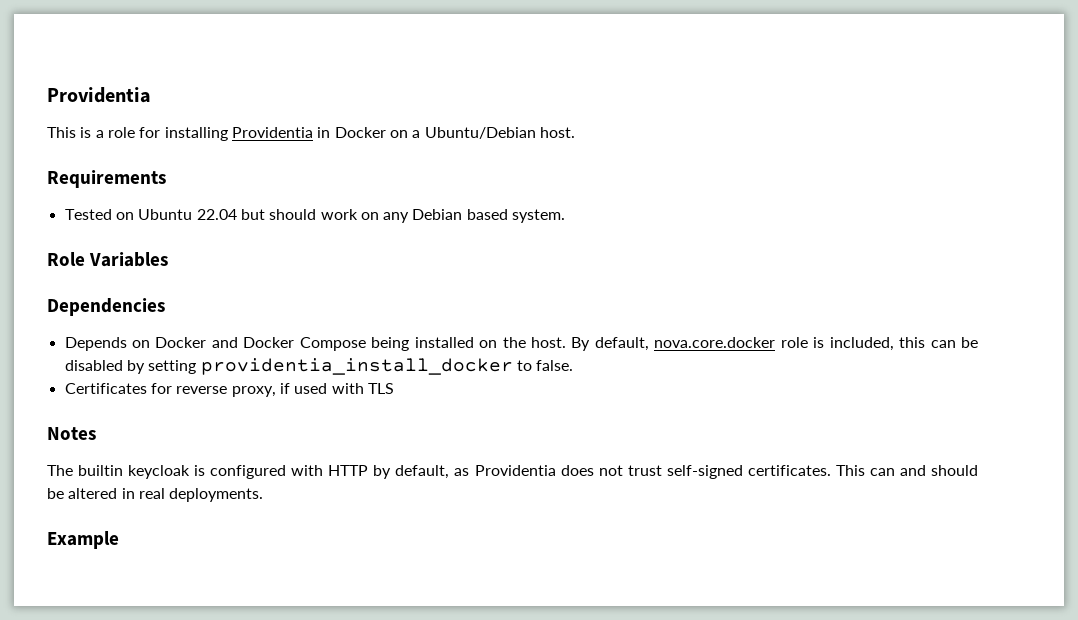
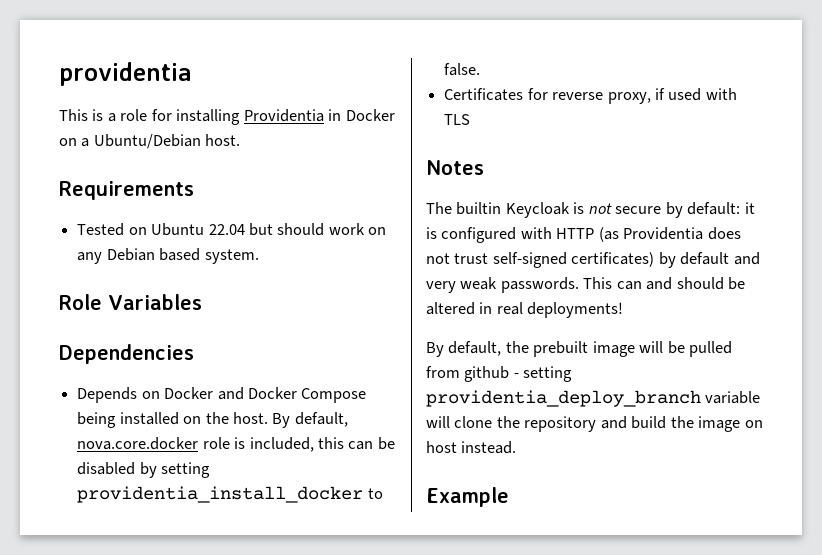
[47,87,151,103] Providentia -> [59,62,192,86] providentia
[128,465,191,479] keycloak -> [505,202,755,218] Keycloak is not secure by default: it
[373,465,470,479] by default, as -> [598,227,619,242] (as
[747,465,831,476] certificates. -> [571,252,760,268] [426,277,579,293] certificates) by default and very weak passwords.
[169,488,264,502] deployments. -> [527,302,624,318] [426,341,733,357] [426,366,573,382] [426,390,761,407] [426,416,763,432] [426,441,517,454] deployments! // By default, the prebuilt image will be pulled from github - setting providentia_deploy_branch variable will clone the repository and build the image on host instead.

